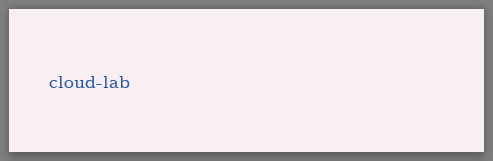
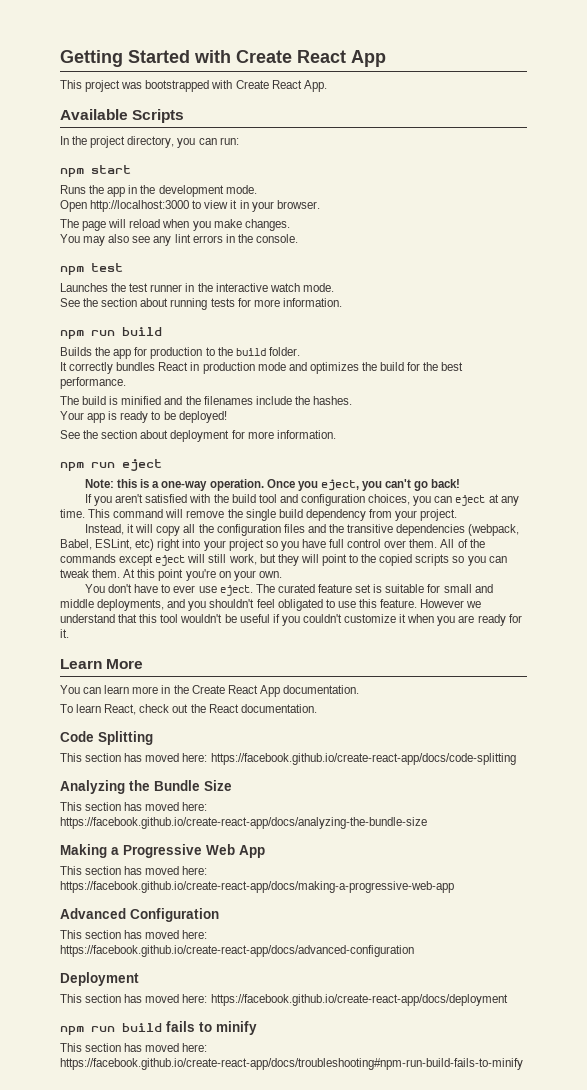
[49,76,130,88] cloud-lab -> [60,50,386,67] [60,80,327,92] [60,109,185,123] [60,136,239,148] [60,165,131,177] [60,185,257,197] [60,200,320,212] [60,219,290,231] [60,234,298,246] [60,263,123,275] [60,283,334,292] [60,298,342,310] [60,327,162,339] [60,347,300,359] [60,362,464,374] [60,377,126,389] [60,396,352,405] [60,411,227,423] [60,430,336,442] [60,459,162,471] [85,479,461,491] [85,494,519,506] [60,509,458,521] [85,524,520,536] [60,539,485,551] [60,554,507,566] [60,569,282,581] [85,584,493,596] [60,599,482,611] [60,614,522,626] [60,629,69,638] [60,659,144,669] [60,685,359,697] [60,704,317,715] [60,731,153,745] [60,753,516,765] [60,780,232,794] [60,802,208,811] [60,817,427,829] [60,844,265,858] [60,866,208,875] [60,881,454,893] [60,908,219,922] [60,930,208,939] [60,945,414,957] [60,972,139,986] [60,994,508,1006] [60,1021,257,1035] [60,1043,208,1052] [60,1058,523,1070] Getting Started with Create React App // This project was bootstrapped with Create React App. // Available Scripts // In the project directory, you can run: // npm start // Runs the app in the development mode. // Open http://localhost:3000 to view it in your browser. // The page will reload when you make changes. // You may also see any lint errors in the console. // npm test // Launches the test runner in the interactive watch mode. // See the section about running tests for more information. // npm run build // Builds the app for production to the build folder. // It correctly bundles React in production mode and optimizes the build for the best performance. // The build is minified and the filenames include the hashes. // Your app is ready to be deployed! // See the section about deployment for more information. // npm run eject // Note: this is a one-way operation. Once you eject, you can't go back! // If you aren't satisfied with the build tool and configuration choices, you can eject at any time. This command will remove the single build dependency from your project. // Instead, it will copy all the configuration files and the transitive dependencies (webpack, Babel, ESLint, etc) right into your project so you have full control over them. All of the commands except eject will still work, but they will point to the copied scripts so you can tweak them. At this point you're on your own. // You don't have to ever use eject. The curated feature set is suitable for small and middle deployments, and you shouldn't feel obligated to use this feature. However we understand that this tool wouldn't be useful if you couldn't customize it when you are ready for it. // Learn More // You can learn more in the Create React App documentation. // To learn React, check out the React documentation. // Code Splitting // This section has moved here: https://facebook.github.io/create-react-app/docs/code-splitting // Analyzing the Bundle Size // This section has moved here: https://facebook.github.io/create-react-app/docs/analyzing-the-bundle-size // Making a Progressive Web App // This section has moved here: https://facebook.github.io/create-react-app/docs/making-a-progressive-web-app // Advanced Configuration // This section has moved here: https://facebook.github.io/create-react-app/docs/advanced-configuration // Deployment // This section has moved here: https://facebook.github.io/create-react-app/docs/deployment // npm run build fails to minify // This section has moved here: https://facebook.github.io/create-react-app/docs/troubleshooting#npm-run-build-fails-to-minify

